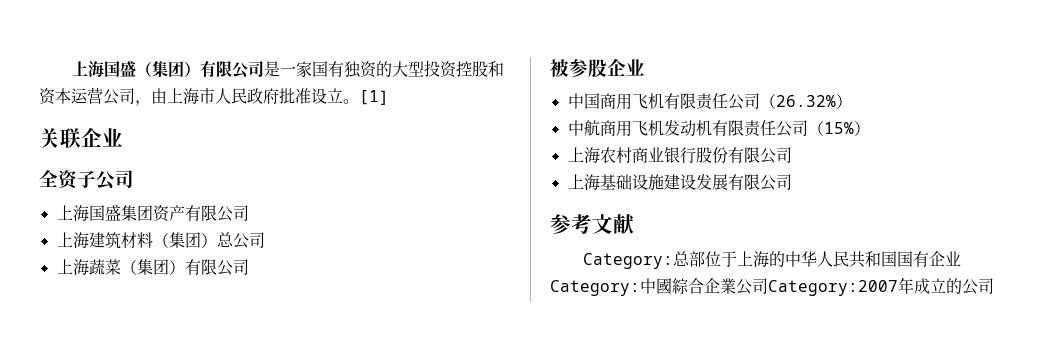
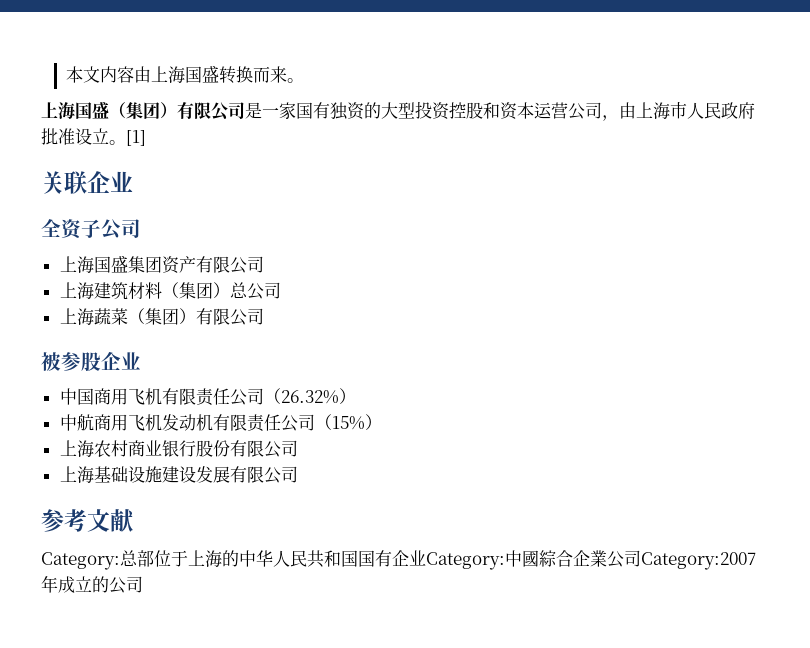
(72, 68) none -> [65,66,304,84] 本文内容由上海国盛转换而来。 //

